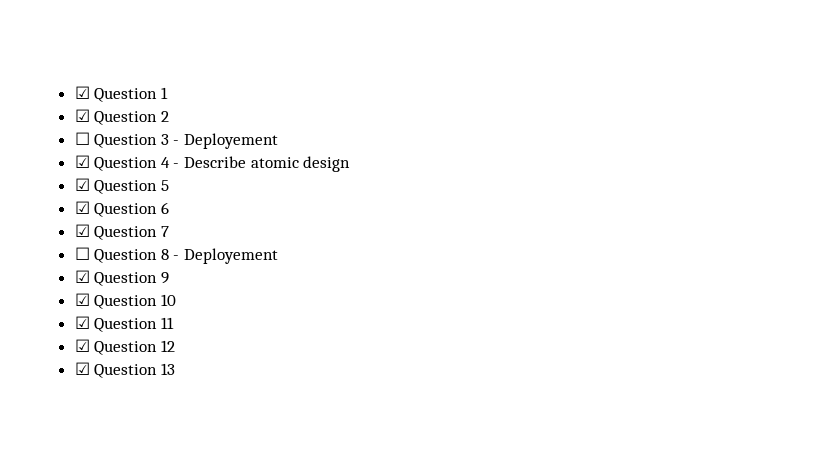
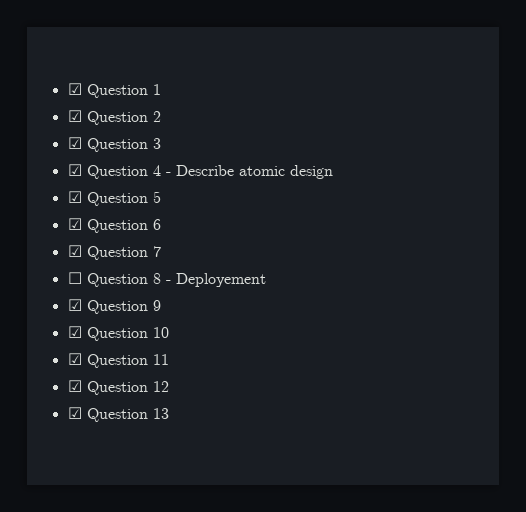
[74,132,90,145] ☐ -> [67,137,82,149] ☑
[173,133,279,149] - Deployement -> (161, 143) none

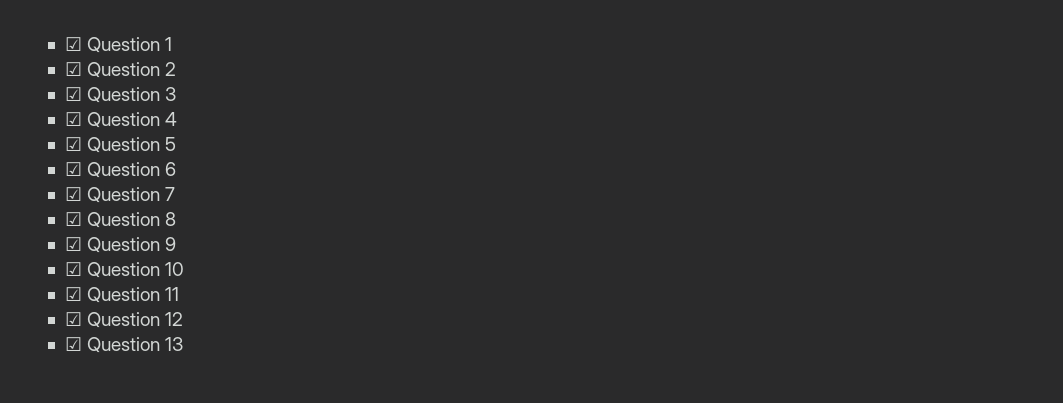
[165,165,333,179] - Describe atomic design -> (178, 119) none
[67,272,82,284] ☐ -> [64,212,82,226] ☑
[165,273,266,287] - Deployement -> (177, 219) none

